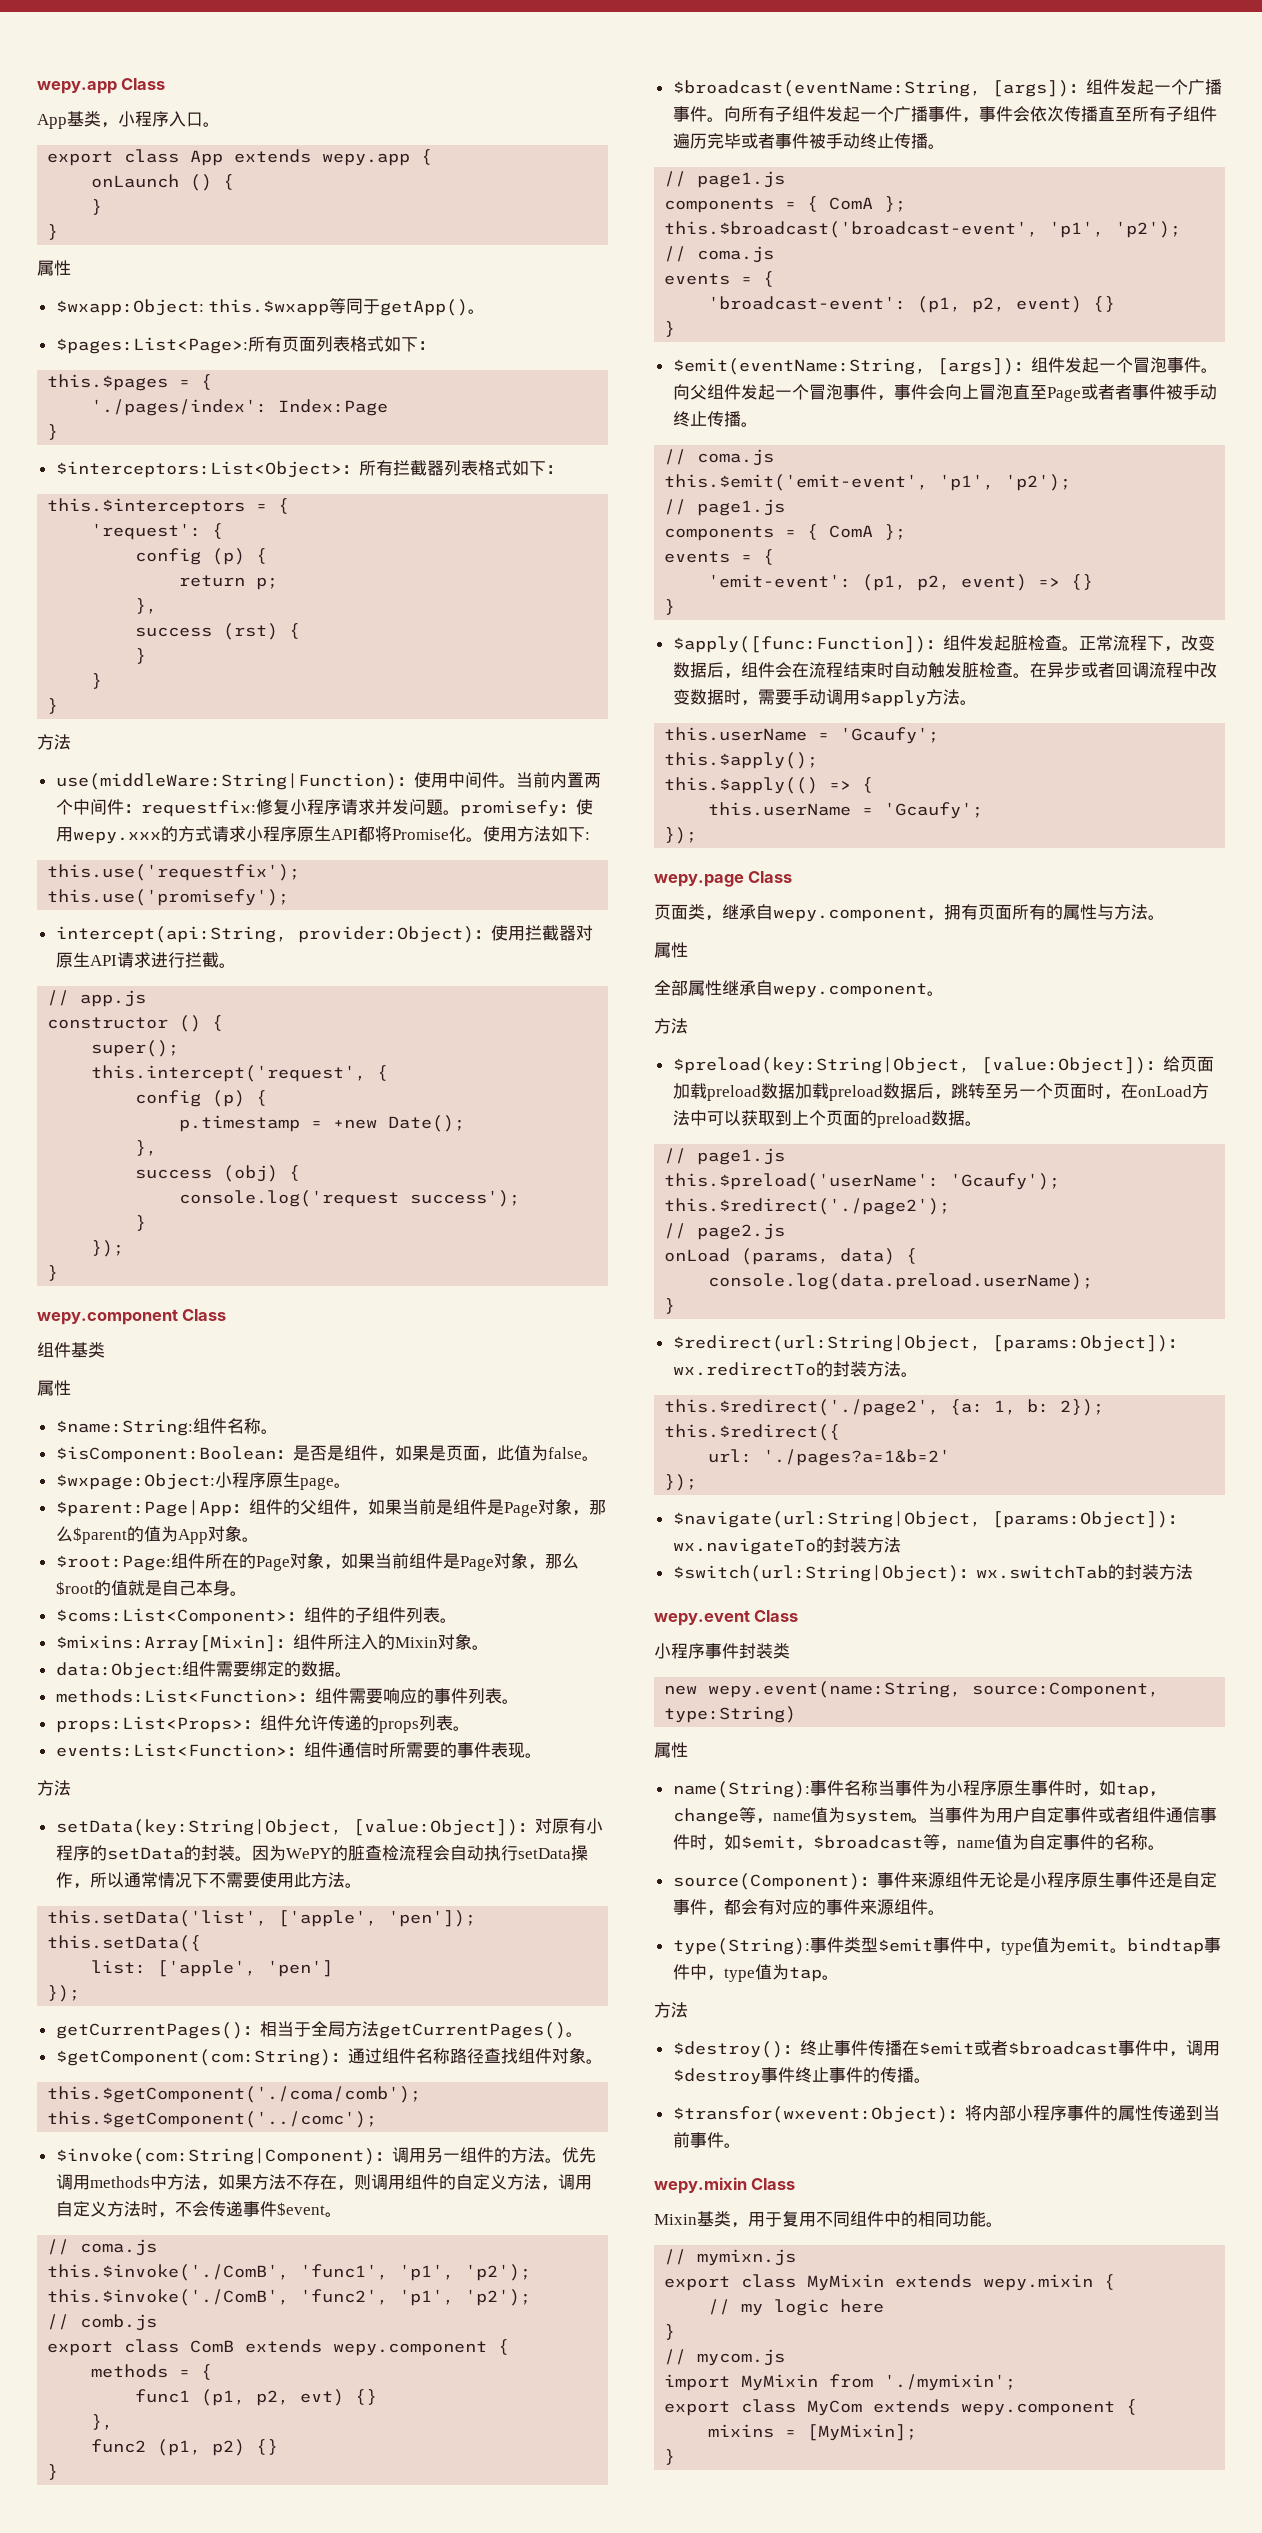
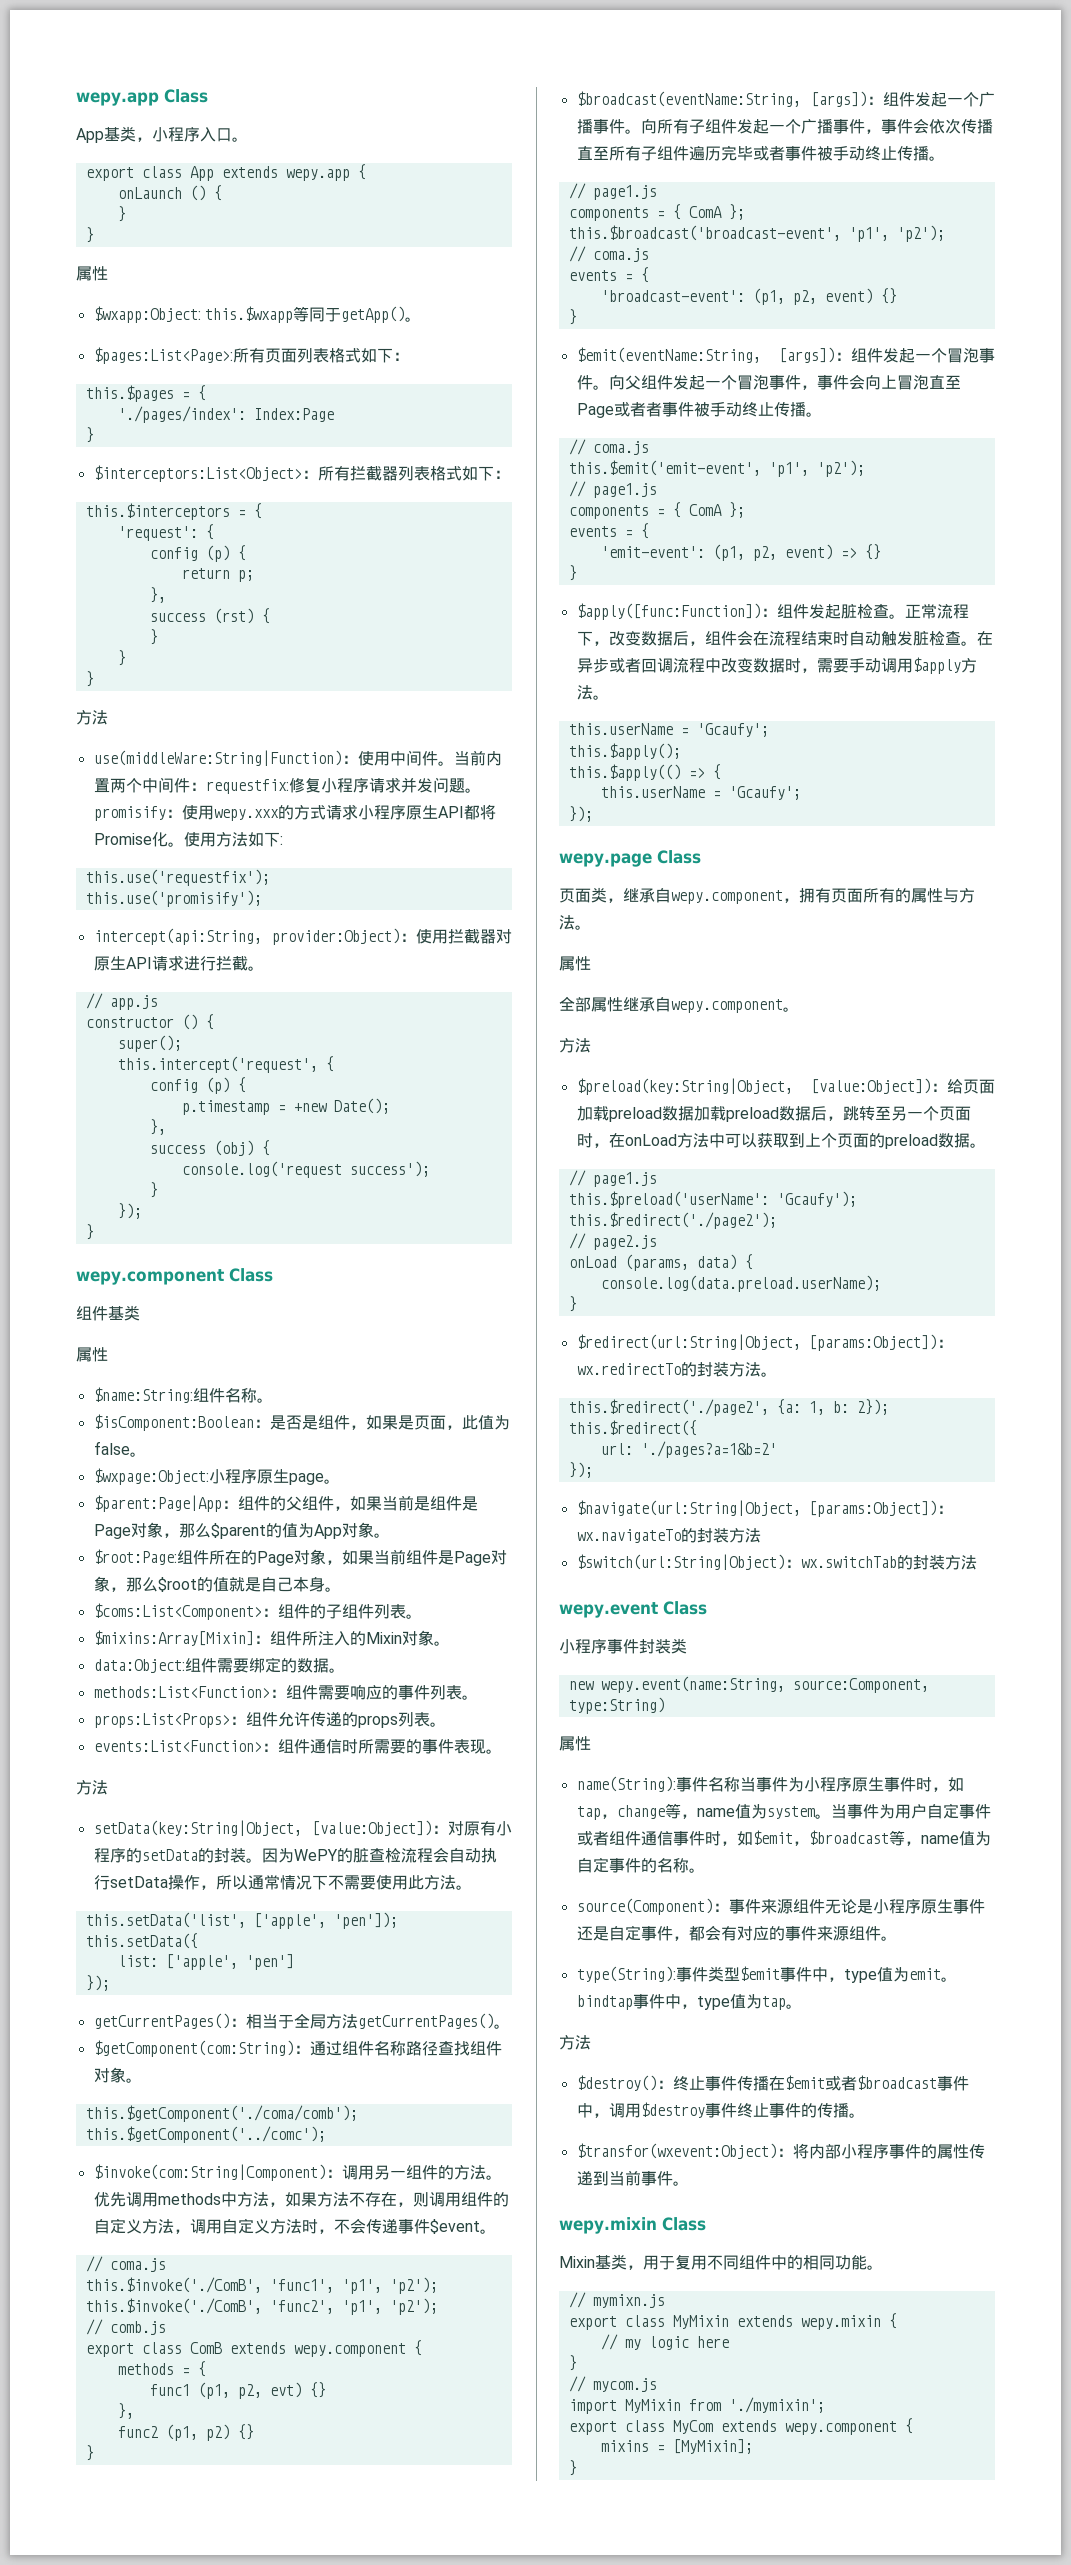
[459,800,559,817] promisefy -> [93,806,166,821] promisify
[47,889,290,906] this.use('promisefy'); -> [85,890,262,907] this.use('promisify');

